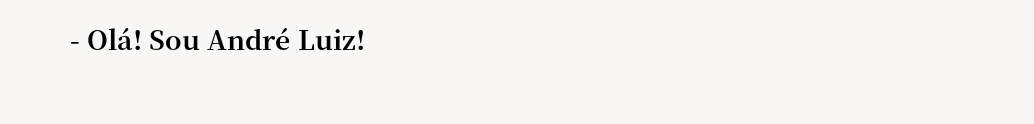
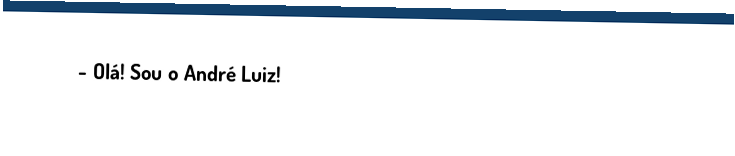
(201, 40) none -> [167,70,180,81] o

